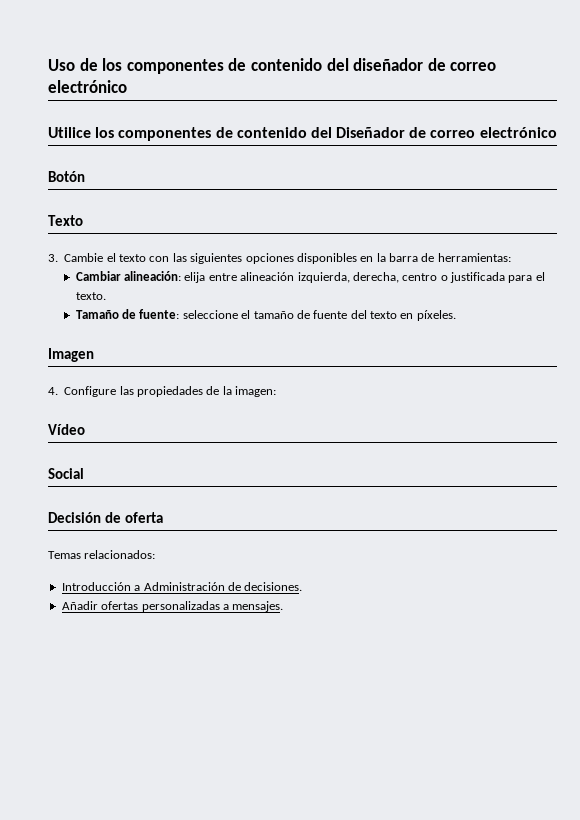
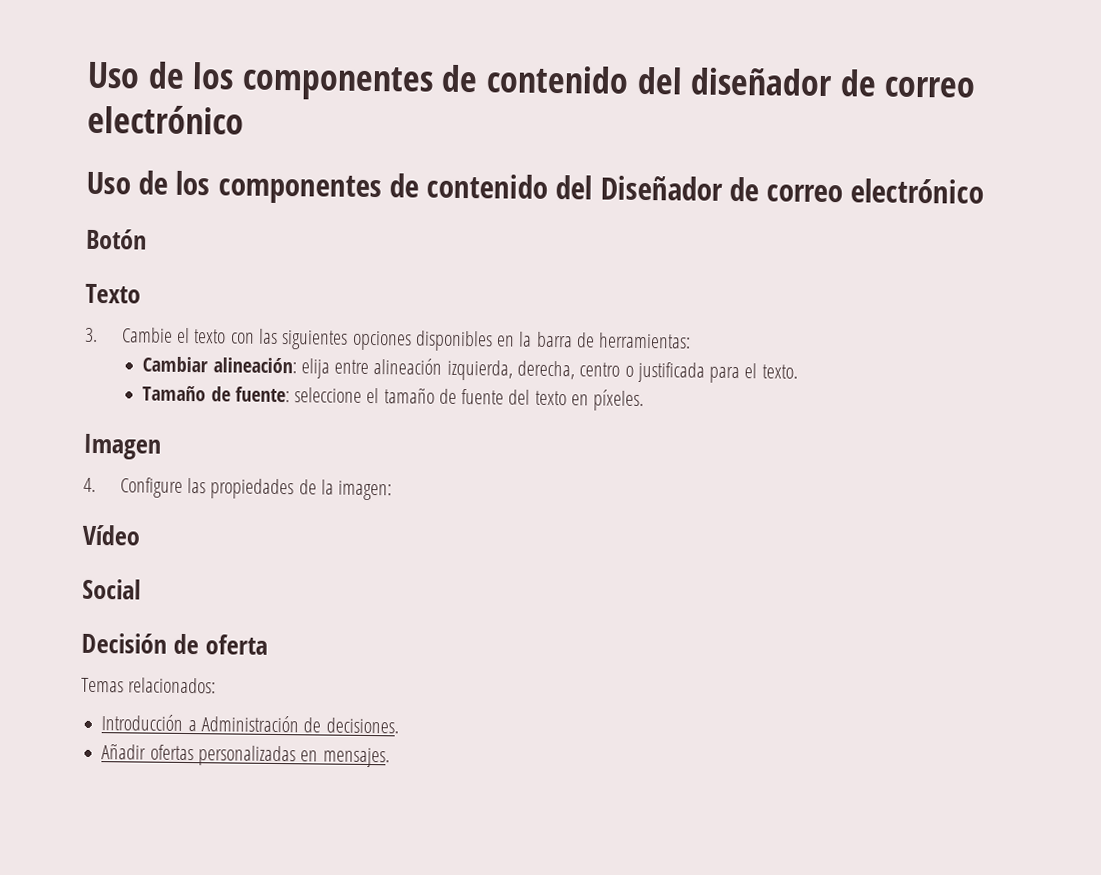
[48,127,91,138] Utilice -> [86,170,169,195] Uso de
[222,604,229,610] a -> [300,750,319,762] en

